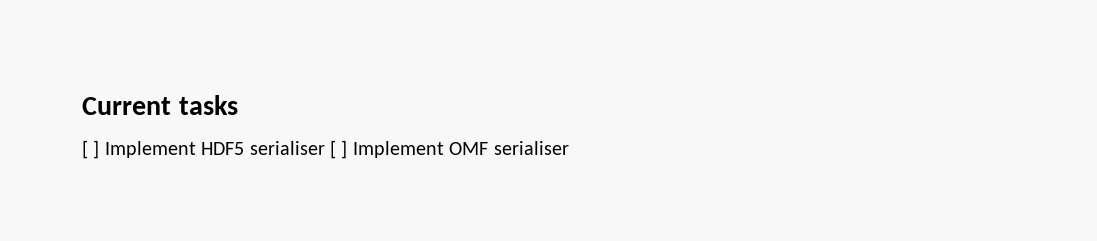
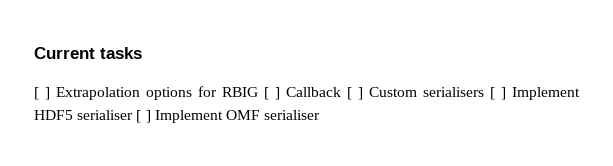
(100, 149) none -> [56,86,506,100] Extrapolation options for RBIG [ ] Callback [ ] Custom serialisers [ ]

